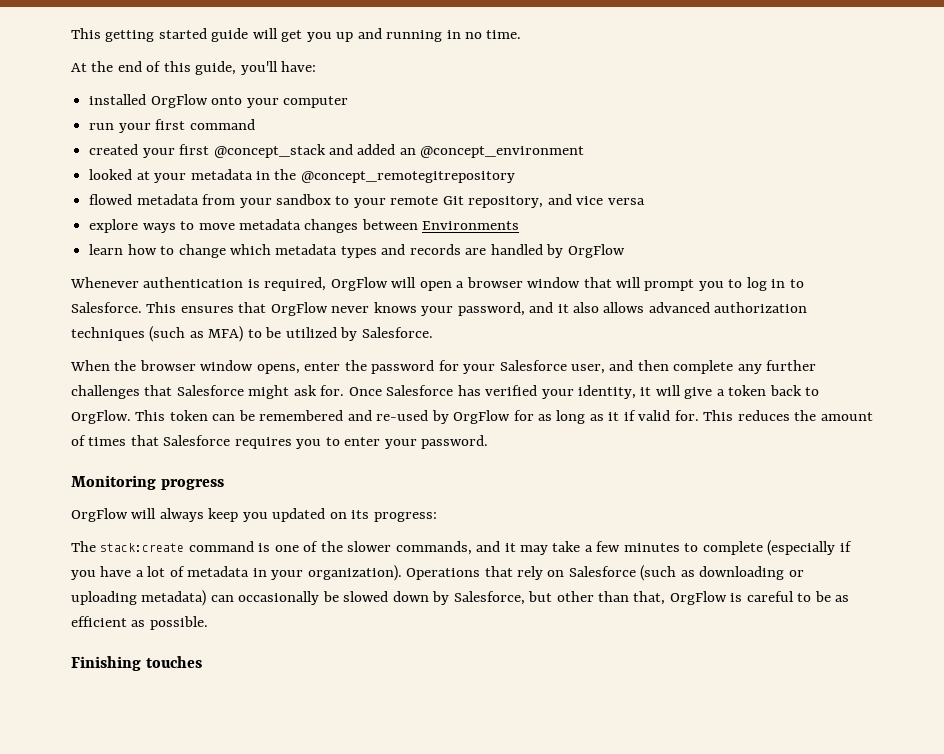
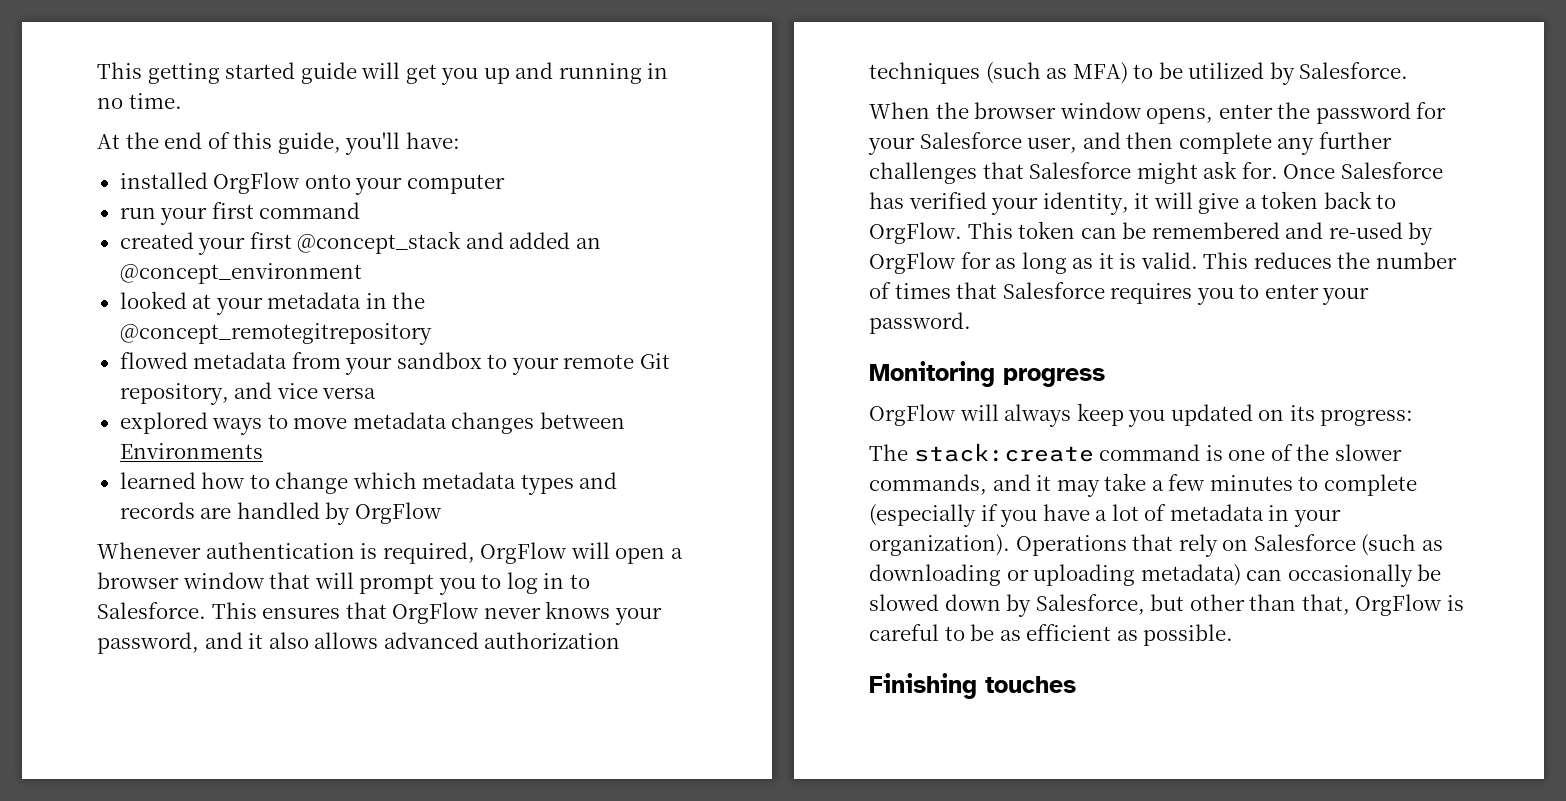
[89,219,139,233] explore -> [119,412,208,434] explored
[89,244,124,255] learn -> [119,472,196,489] learned
[623,410,699,421] if valid for. -> [1119,252,1198,269] is valid.
[820,412,873,421] amount -> [1375,252,1457,269] number

